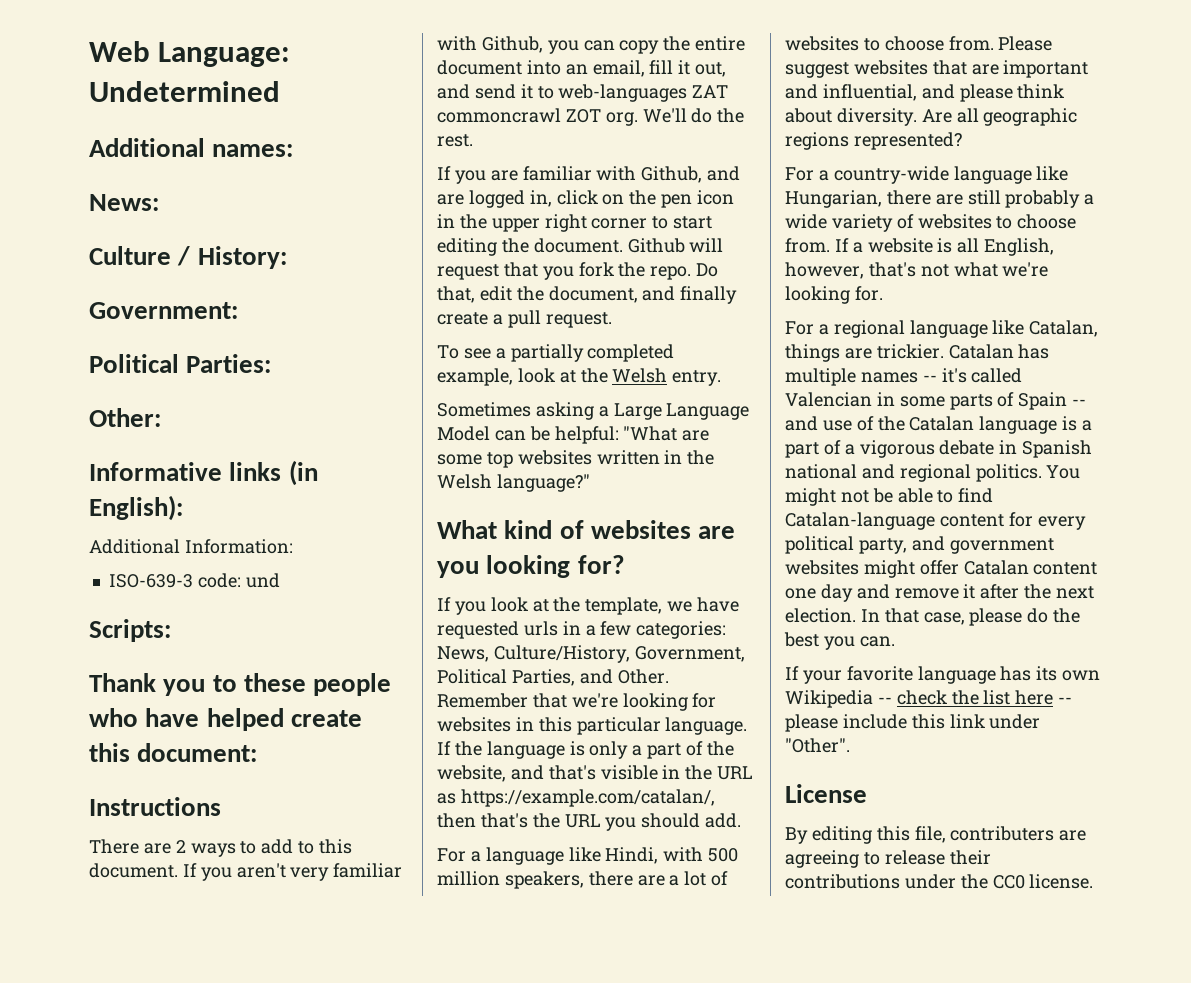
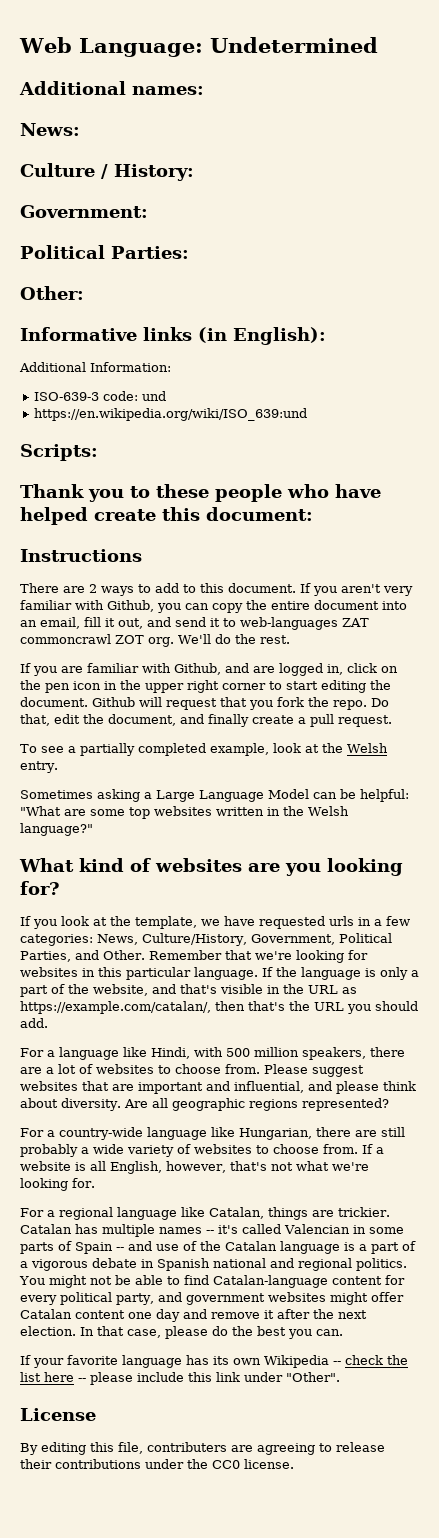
(280, 580) none -> [34,408,308,421] // https://en.wikipedia.org/wiki/ISO_639:und

